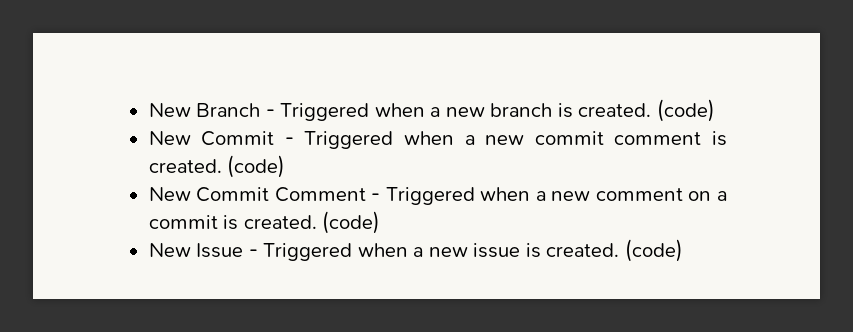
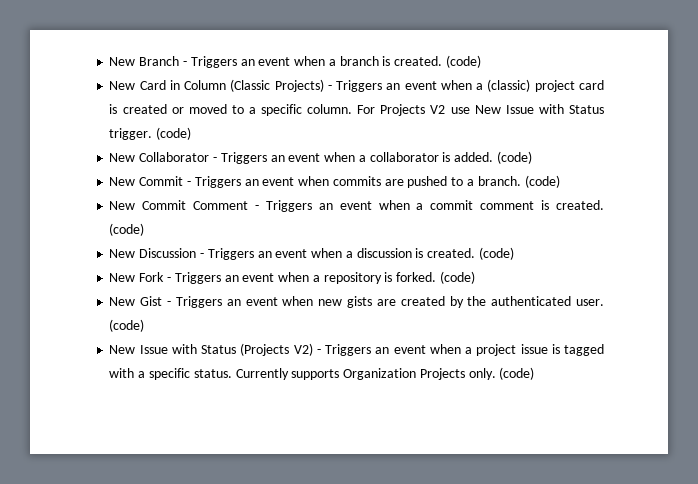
[280,103,485,121] Triggered when a new -> [190,56,336,68] Triggers an event when a
[201,131,525,149] Commit - Triggered when a new -> [139,79,605,92] [109,104,605,116] [109,127,192,140] [109,151,532,164] [109,175,560,188] [109,200,424,212] Card in Column (Classic Projects) - Triggers an event when a (classic) project card is created or moved to a specific column. For Projects V2 use New Issue with Status trigger. (code) // New Collaborator - Triggers an event when a collaborator is added. (code) // New Commit - Triggers an event when commits are pushed to a branch. (code) // New Commit Comment - Triggers an event when a
[196,187,727,205] [148,211,381,234] [148,243,620,261] Commit Comment - Triggered when a new comment on a commit is created. (code) // New Issue - Triggered when a new issue is created. -> [139,247,514,260] [109,271,475,284] [109,296,604,308] [109,319,145,332] [109,343,605,356] [109,368,496,380] Discussion - Triggers an event when a discussion is created. (code) // New Fork - Triggers an event when a repository is forked. (code) // New Gist - Triggers an event when new gists are created by the authenticated user. (code) // New Issue with Status (Projects V2) - Triggers an event when a project issue is tagged with a specific status. Currently supports Organization Projects only.

